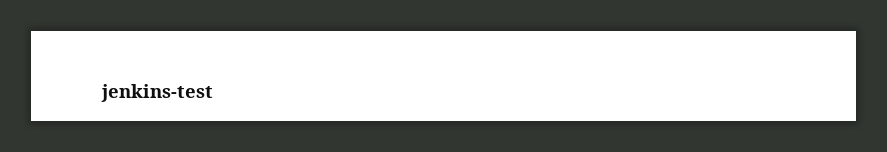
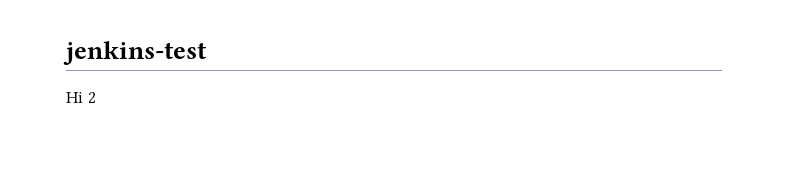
(213, 93) none -> [66,92,96,104] // Hi 2

